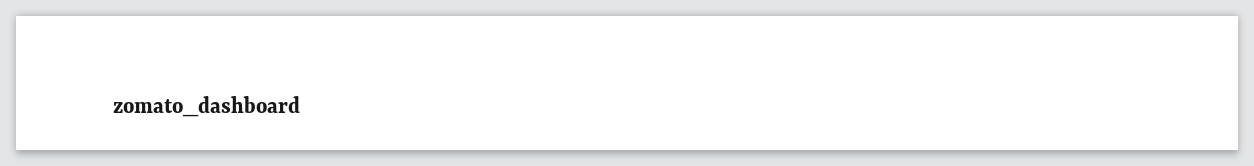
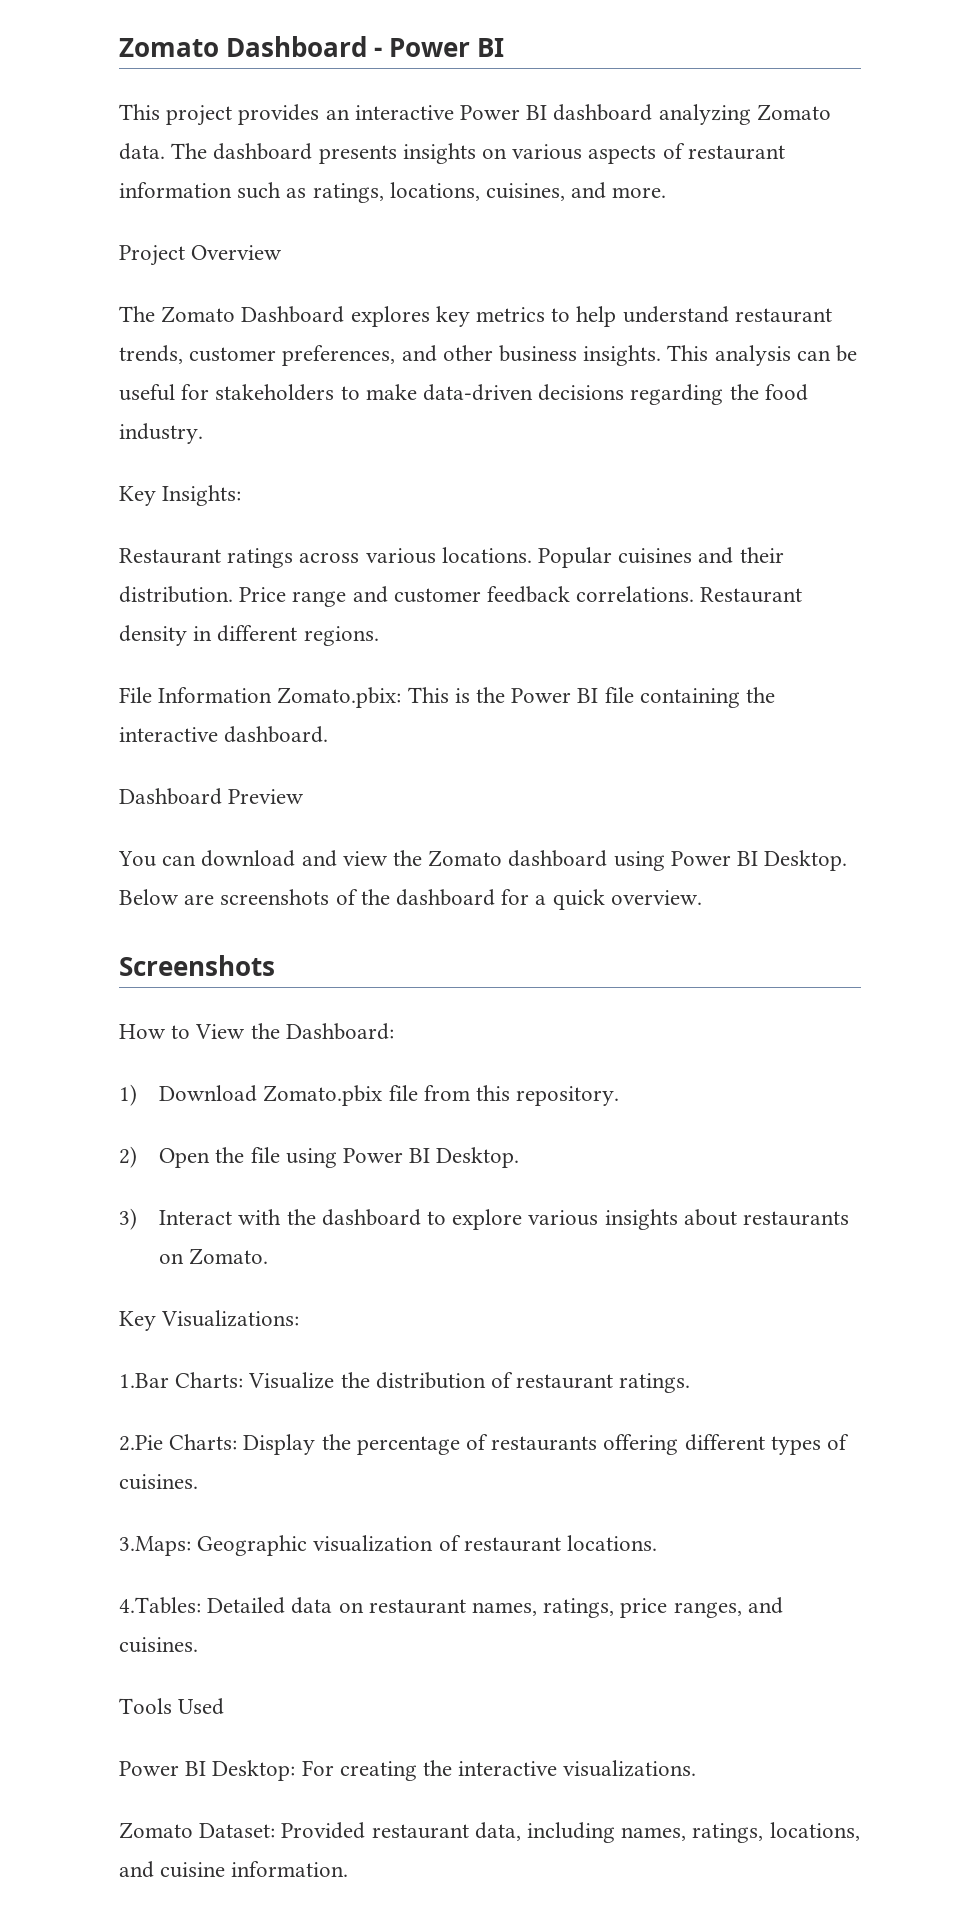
[113,96,300,117] zomato_dashboard -> [119,36,505,57] [119,104,831,126] [119,143,785,164] [119,182,667,203] [119,245,283,266] [119,306,832,327] [119,345,858,366] [119,384,808,405] [119,423,203,444] [119,485,242,506] [119,547,784,568] [119,586,803,607] [119,625,379,646] [119,687,776,708] [119,726,329,743] [119,788,305,805] [118,850,848,871] [119,889,702,910] [119,955,275,976] [119,1023,394,1040] [119,1084,620,1106] [119,1146,520,1168] [119,1208,850,1230] [159,1248,269,1265] [119,1310,300,1331] [119,1372,691,1393] [119,1434,850,1455] [119,1474,198,1490] [119,1535,658,1556] [119,1597,783,1618] [119,1637,198,1653] [119,1698,225,1715] [119,1760,697,1781] [119,1822,860,1843] [119,1861,349,1878] Zomato Dashboard - Power BI // This project provides an interactive Power BI dashboard analyzing Zomato data. The dashboard presents insights on various aspects of restaurant information such as ratings, locations, cuisines, and more. // Project Overview // The Zomato Dashboard explores key metrics to help understand restaurant trends, customer preferences, and other business insights. This analysis can be useful for stakeholders to make data-driven decisions regarding the food industry. // Key Insights: // Restaurant ratings across various locations. Popular cuisines and their distribution. Price range and customer feedback correlations. Restaurant density in different regions. // File Information Zomato.pbix: This is the Power BI file containing the interactive dashboard. // Dashboard Preview // You can download and view the Zomato dashboard using Power BI Desktop. Below are screenshots of the dashboard for a quick overview. // Screenshots // How to View the Dashboard: // 1) Download Zomato.pbix file from this repository. // 2) Open the file using Power BI Desktop. // 3) Interact with the dashboard to explore various insights about restaurants on Zomato. // Key Visualizations: // 1.Bar Charts: Visualize the distribution of restaurant ratings. // 2.Pie Charts: Display the percentage of restaurants offering different types of cuisines. // 3.Maps: Geographic visualization of restaurant locations. // 4.Tables: Detailed data on restaurant names, ratings, price ranges, and cuisines. // Tools Used // Power BI Desktop: For creating the interactive visualizations. // Zomato Dataset: Provided restaurant data, including names, ratings, locations, and cuisine information.

